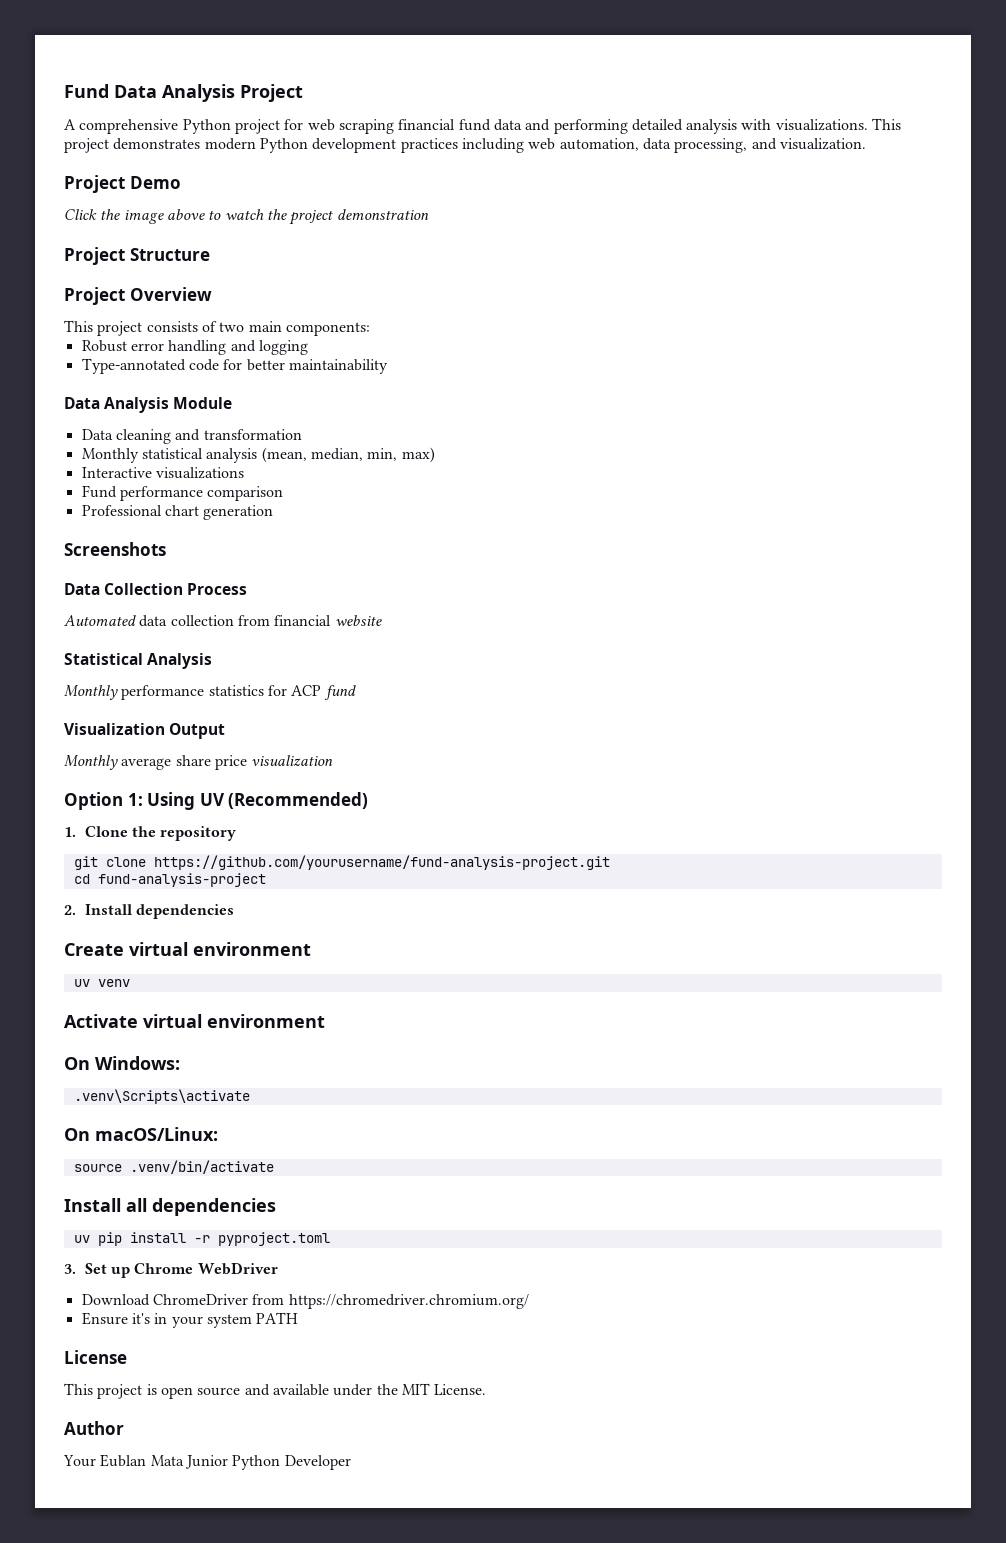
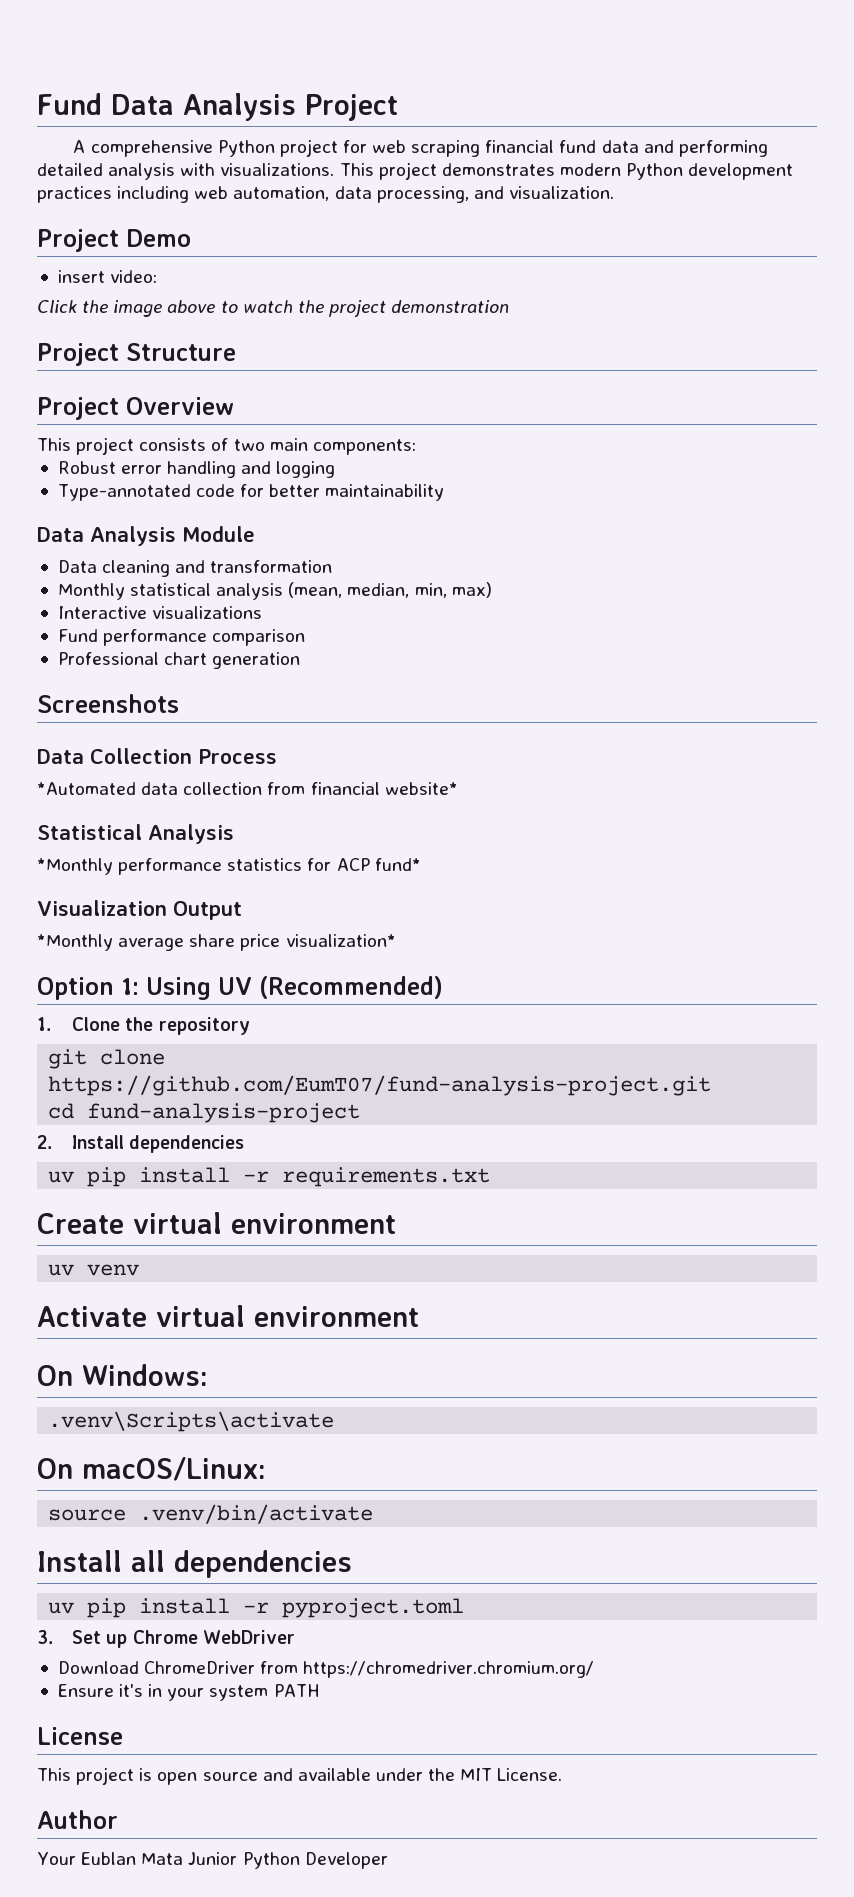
(181, 182) none -> [57,270,158,283] // insert video:
[64,615,136,626] Automated -> [37,782,136,795] *Automated
[334,615,382,626] website -> [384,782,458,795] website*
[64,685,118,700] Monthly -> [37,858,113,875] *Monthly
[323,685,356,700] fund -> [374,858,421,871] fund*
[64,755,118,770] Monthly -> [37,934,113,951] *Monthly
[251,755,334,766] visualization -> [285,934,396,947] visualization*
[153,855,610,870] https://github.com/yourusername/fund-analysis-project.git -> [48,1075,712,1096] https://github.com/EumT07/fund-analysis-project.git
(235, 911) none -> [48,1167,491,1187] // uv pip install -r requirements.txt

